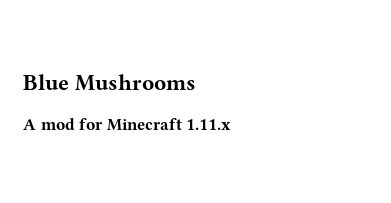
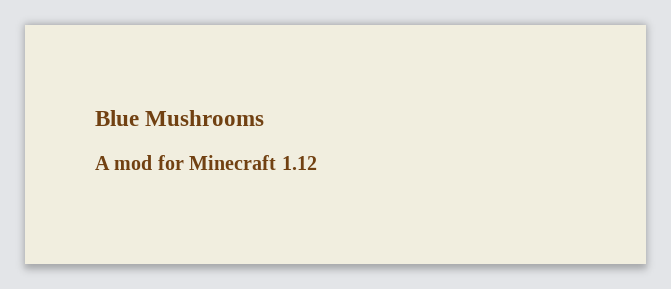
[186,119,232,130] 1.11.x -> [281,156,317,170] 1.12

